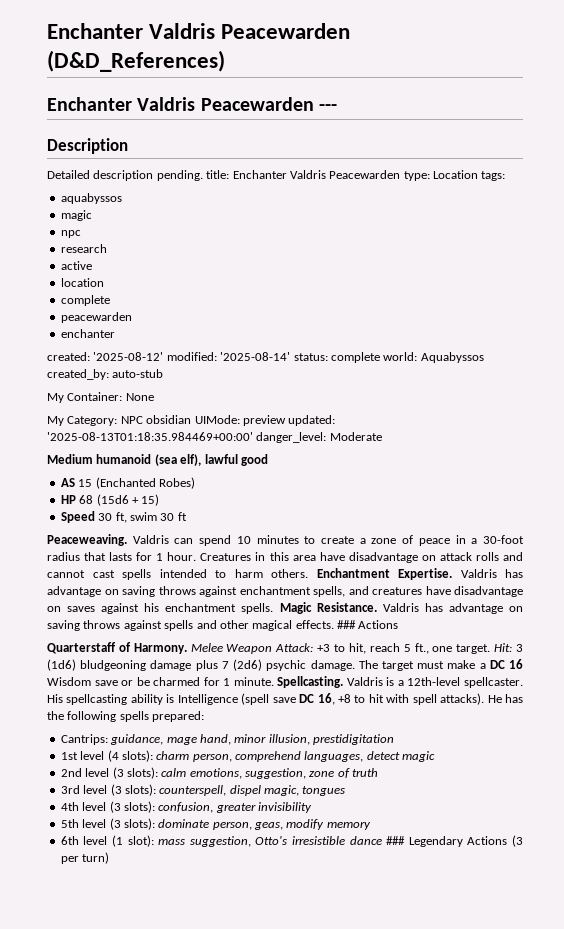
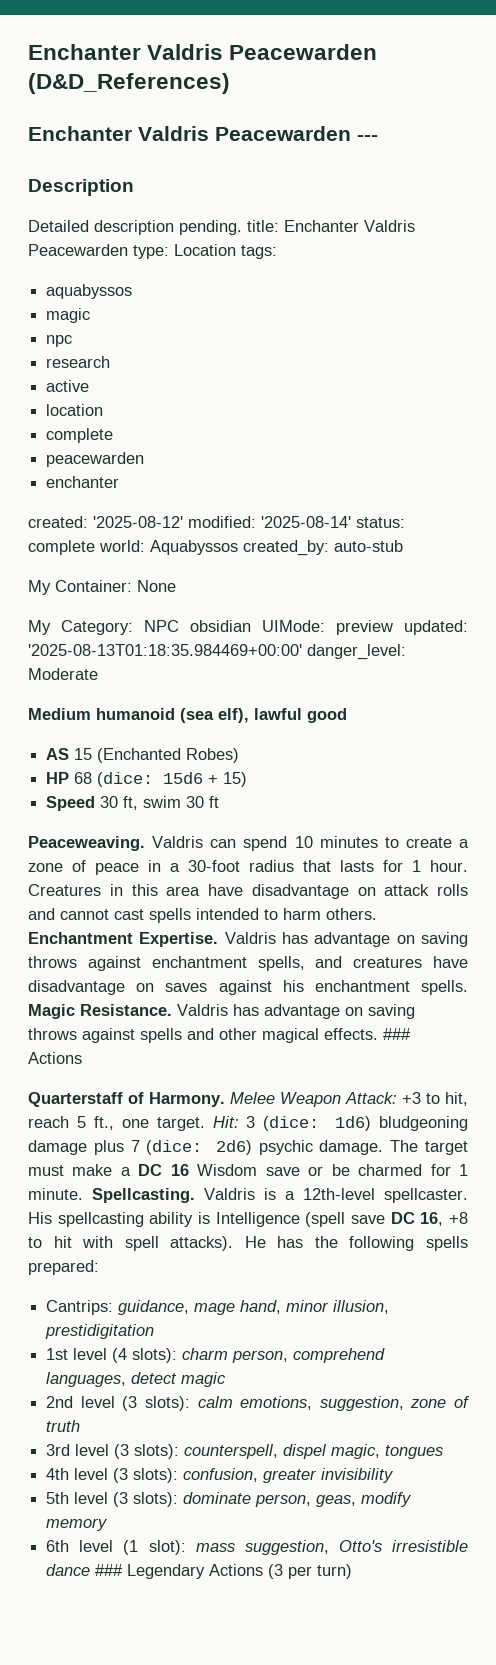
[96,494,129,506] (15d6 -> [97,772,204,787] (dice: 15d6
[47,659,76,671] (1d6) -> [263,1116,372,1131] (dice: 1d6)
[233,659,263,671] (2d6) -> [146,1140,252,1155] (dice: 2d6)

